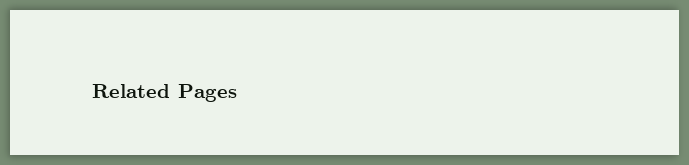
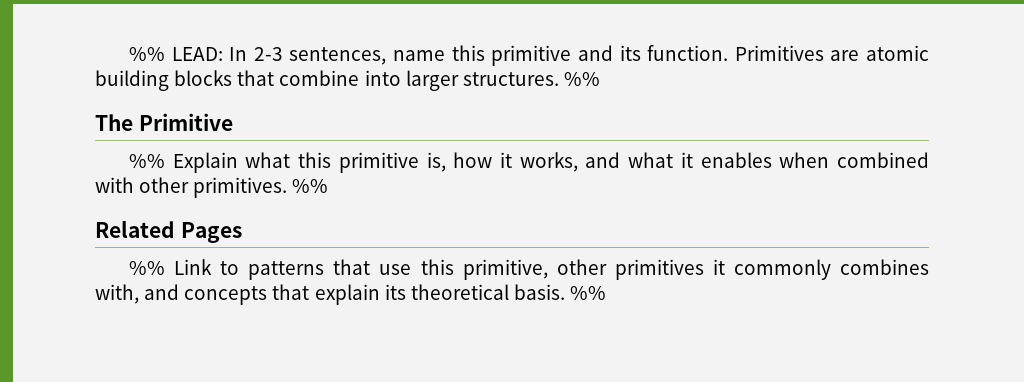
[92,84,237,102] Related Pages -> [128,45,930,66] [95,70,600,91] [95,113,233,131] [128,152,929,173] [95,177,329,198] [95,220,242,243] [128,259,929,280] [95,284,607,305] %% LEAD: In 2-3 sentences, name this primitive and its function. Primitives are atomic building blocks that combine into larger structures. %% // The Primitive // %% Explain what this primitive is, how it works, and what it enables when combined with other primitives. %% // Related Pages // %% Link to patterns that use this primitive, other primitives it commonly combines with, and concepts that explain its theoretical basis. %%

